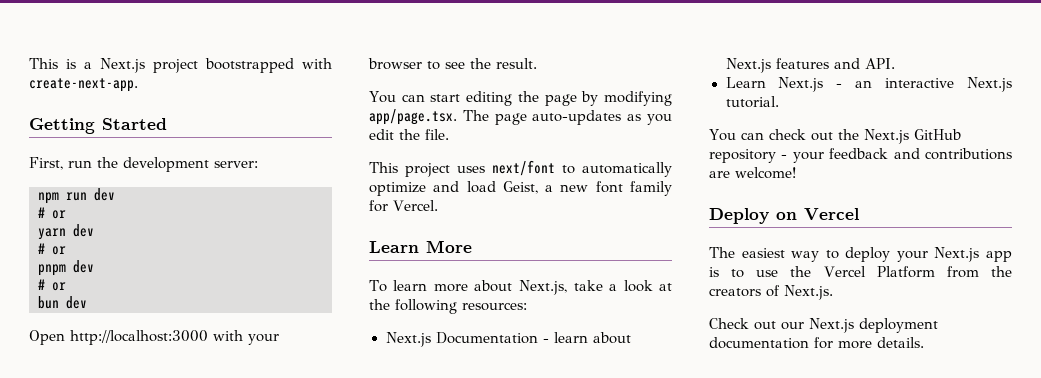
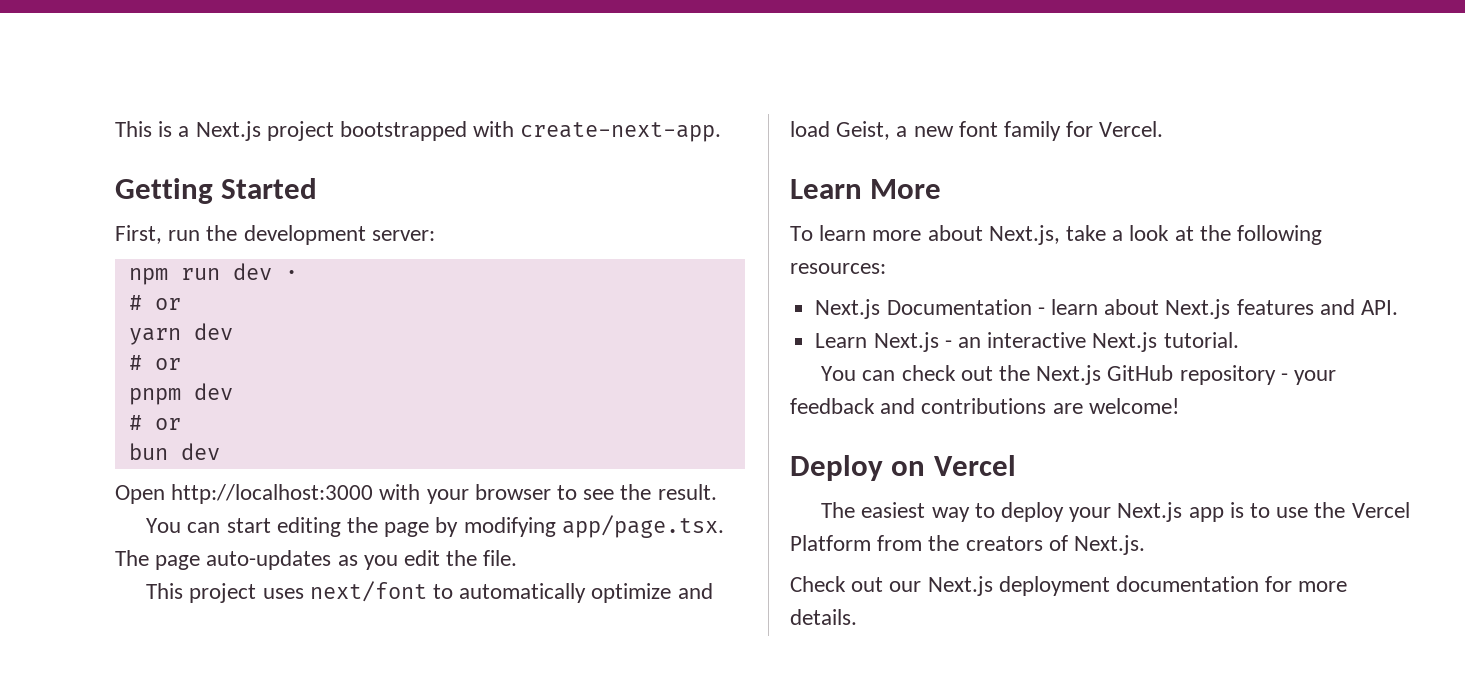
(115, 194) none -> [284,270,298,280] ·

